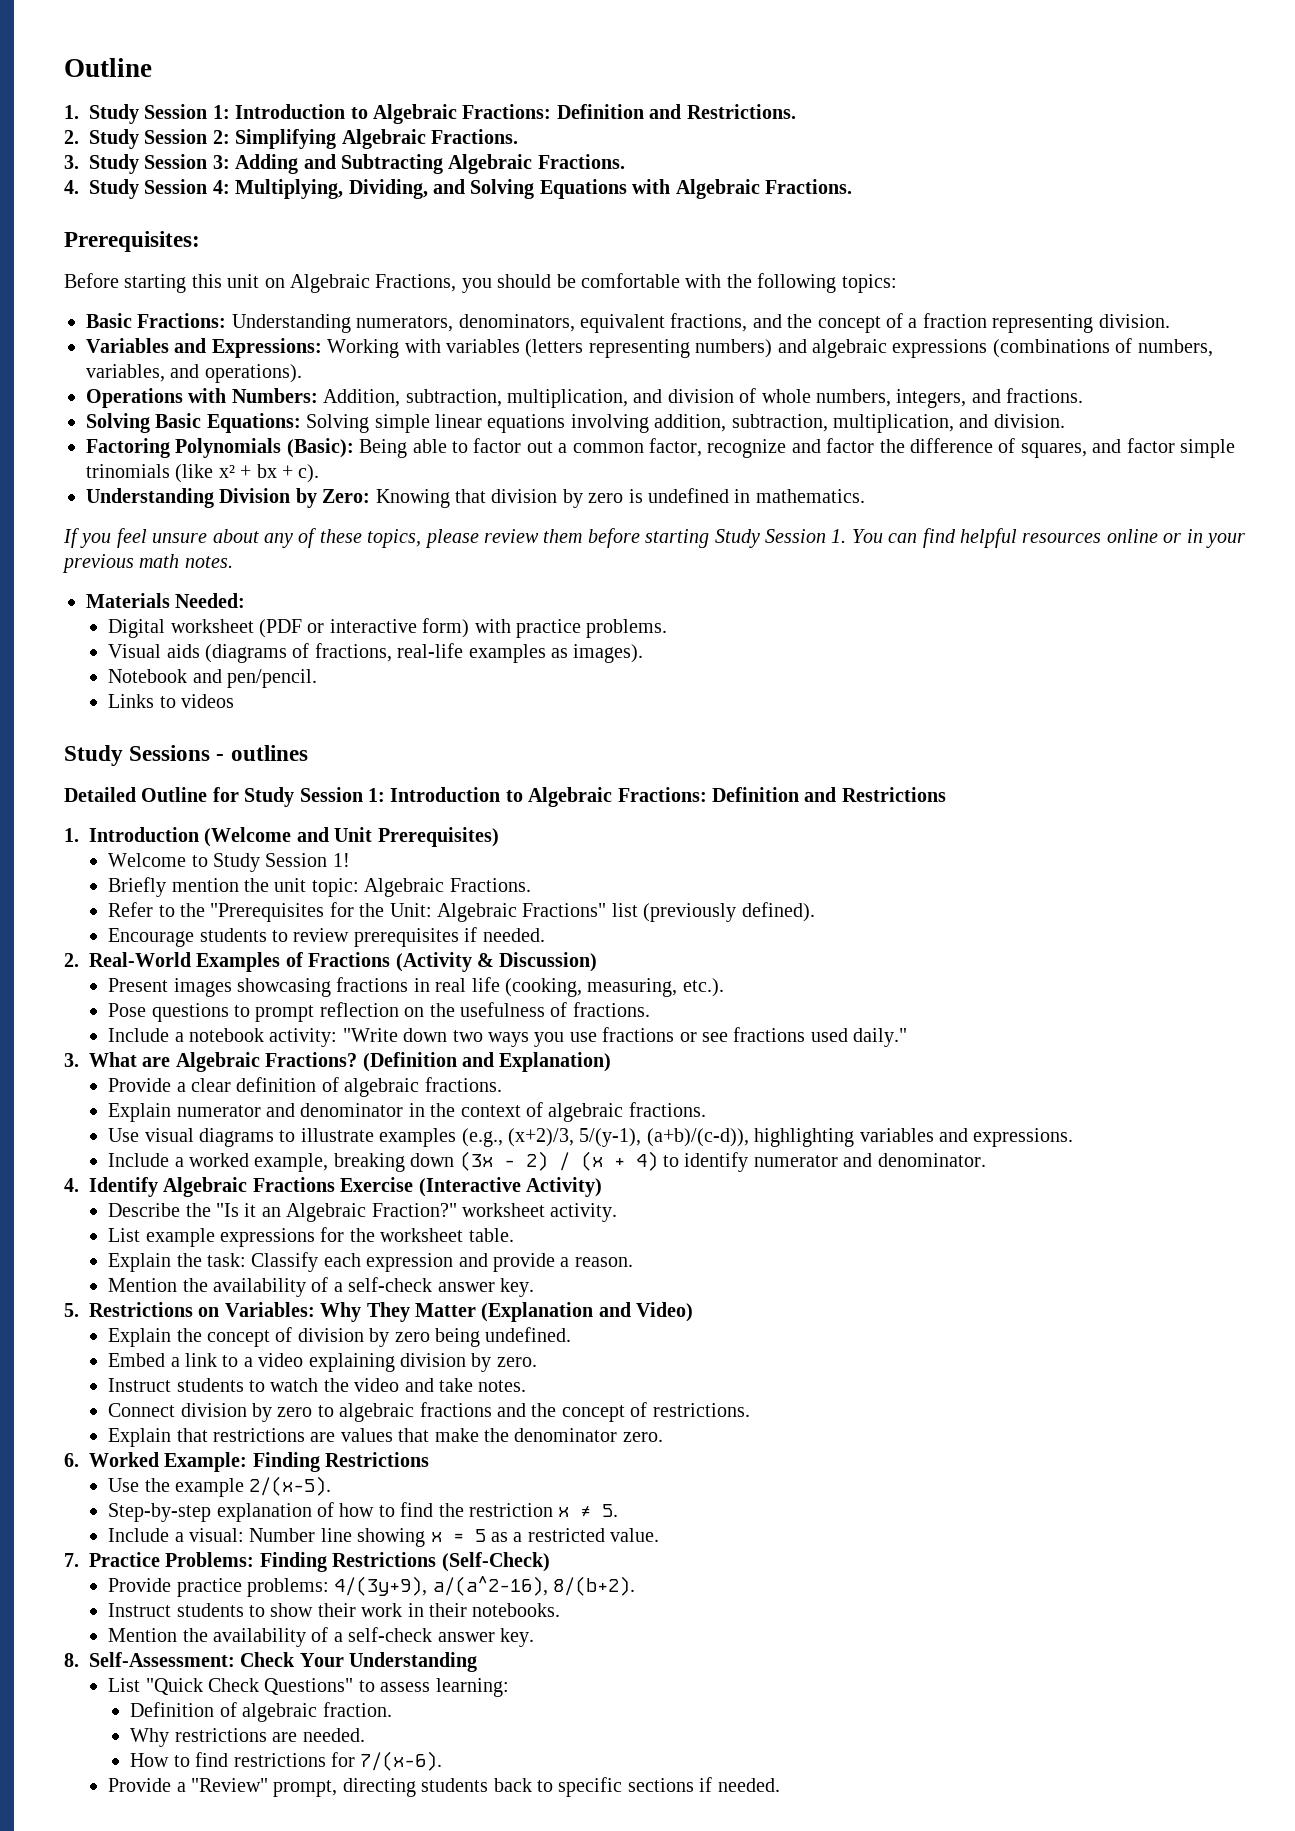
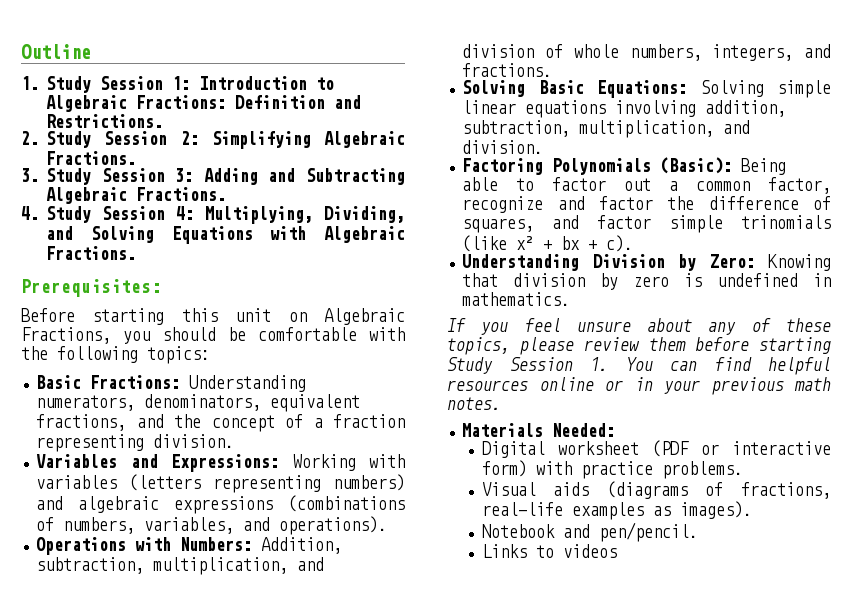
[64,745,308,766] [64,787,946,807] [64,827,499,847] [108,853,350,872] [108,877,531,897] [108,902,815,922] [108,927,545,947] [64,952,598,972] [108,977,724,997] [108,1002,650,1022] [108,1027,908,1047] [64,1052,612,1072] [108,1077,502,1097] [108,1102,706,1122] [108,1128,1074,1147] [108,1151,986,1172] [64,1177,602,1197] [108,1203,618,1222] [108,1227,514,1247] [108,1252,633,1272] [108,1277,534,1297] [64,1302,694,1322] [108,1327,572,1347] [108,1353,537,1372] [108,1378,527,1392] [108,1402,750,1422] [108,1428,663,1447] [64,1452,430,1472] [108,1476,332,1497] [108,1502,619,1522] [108,1528,660,1547] [64,1552,550,1572] [108,1576,636,1597] [108,1603,561,1617] [108,1627,534,1647] [64,1652,478,1672] [108,1678,509,1697] [130,1702,392,1722] [130,1728,365,1747] [130,1751,443,1771] [108,1777,780,1797] // Study Sessions - outlines // Detailed Outline for Study Session 1: Introduction to Algebraic Fractions: Definition and Restrictions // 1. Introduction (Welcome and Unit Prerequisites) // Welcome to Study Session 1! // Briefly mention the unit topic: Algebraic Fractions. // Refer to the "Prerequisites for the Unit: Algebraic Fractions" list (previously defined). // Encourage students to review prerequisites if needed. // 2. Real-World Examples of Fractions (Activity & Discussion) // Present images showcasing fractions in real life (cooking, measuring, etc.). // Pose questions to prompt reflection on the usefulness of fractions. // Include a notebook activity: "Write down two ways you use fractions or see fractions used daily." // 3. What are Algebraic Fractions? (Definition and Explanation) // Provide a clear definition of algebraic fractions. // Explain numerator and denominator in the context of algebraic fractions. // Use visual diagrams to illustrate examples (e.g., (x+2)/3, 5/(y-1), (a+b)/(c-d)), highlighting variables and expressions. // Include a worked example, breaking down (3x - 2) / (x + 4) to identify numerator and denominator. // 4. Identify Algebraic Fractions Exercise (Interactive Activity) // Describe the "Is it an Algebraic Fraction?" worksheet activity. // List example expressions for the worksheet table. // Explain the task: Classify each expression and provide a reason. // Mention the availability of a self-check answer key. // 5. Restrictions on Variables: Why They Matter (Explanation and Video) // Explain the concept of division by zero being undefined. // Embed a link to a video explaining division by zero. // Instruct students to watch the video and take notes. // Connect division by zero to algebraic fractions and the concept of restrictions. // Explain that restrictions are values that make the denominator zero. // 6. Worked Example: Finding Restrictions // Use the example 2/(x-5). // Step-by-step explanation of how to find the restriction x ≠ 5. // Include a visual: Number line showing x = 5 as a restricted value. // 7. Practice Problems: Finding Restrictions (Self-Check) // Provide practice problems: 4/(3y+9), a/(a^2-16), 8/(b+2). // Instruct students to show their work in their notebooks. // Mention the availability of a self-check answer key. // 8. Self-Assessment: Check Your Understanding // List "Quick Check Questions" to assess learning: // Definition of algebraic fraction. // Why restrictions are needed. // How to find restrictions for 7/(x-6). // Provide a "Review" prompt, directing students back to specific sections if needed. -> (617, 551) none

